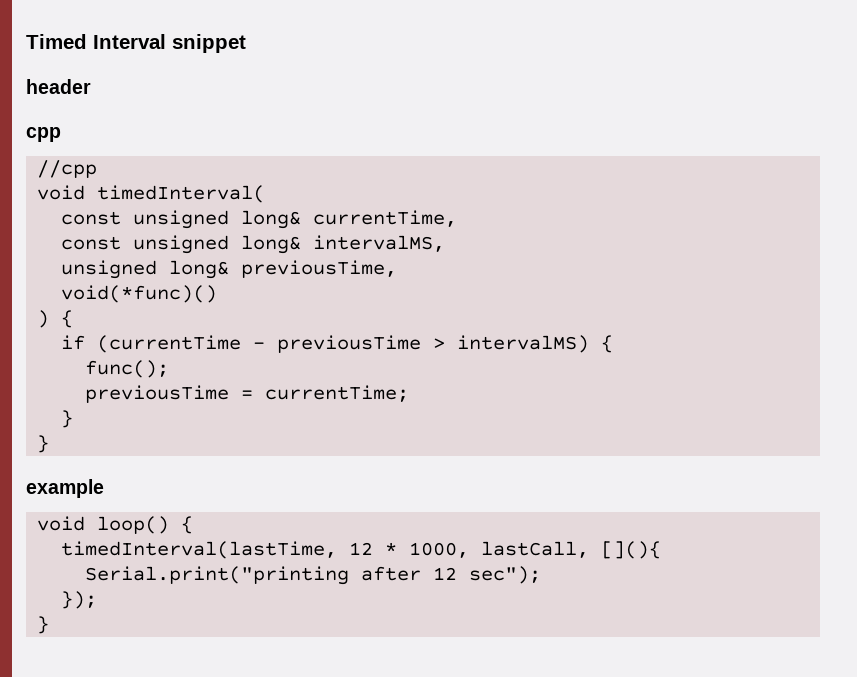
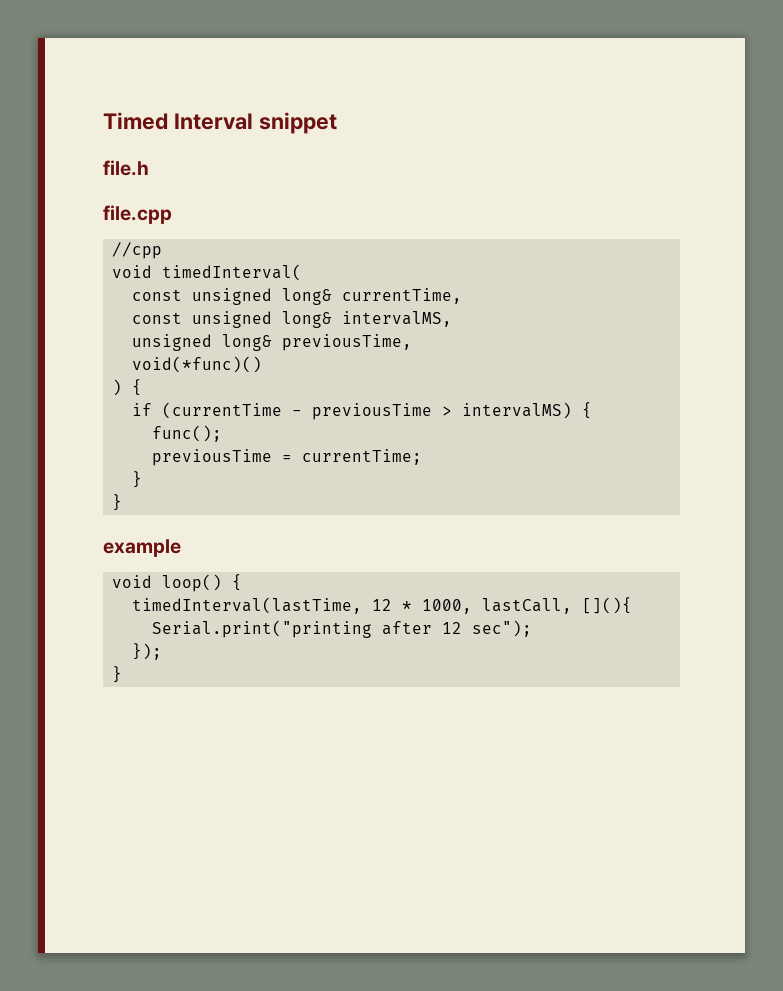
[26,79,91,94] [26,127,61,142] header // cpp -> [103,160,149,176] [103,205,172,224] file.h // file.cpp

